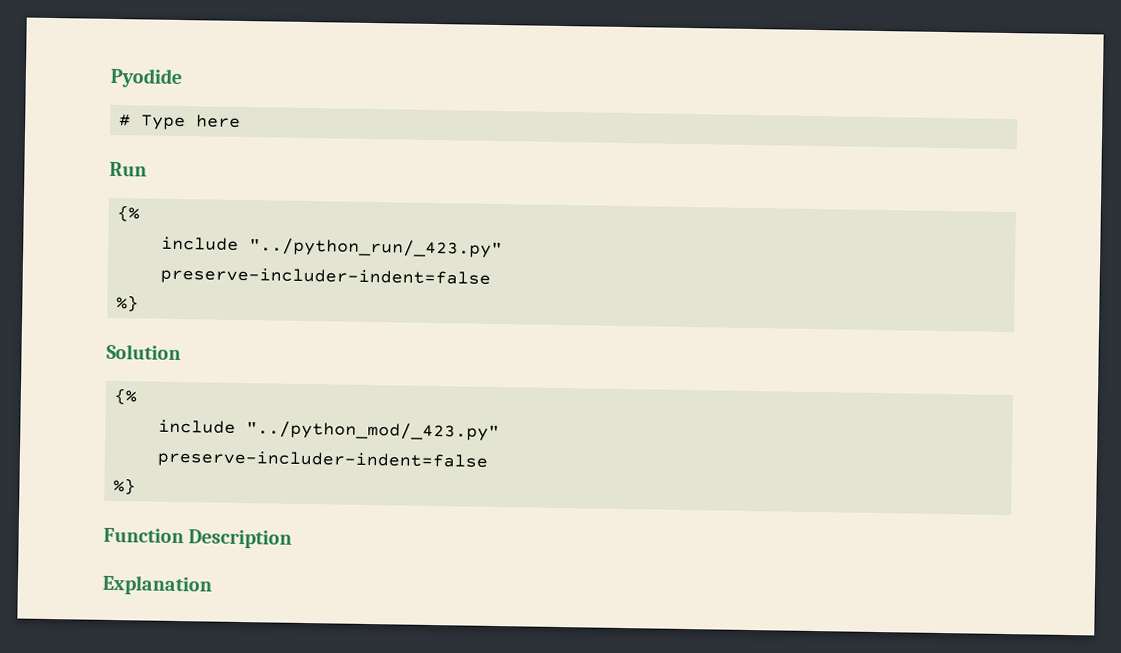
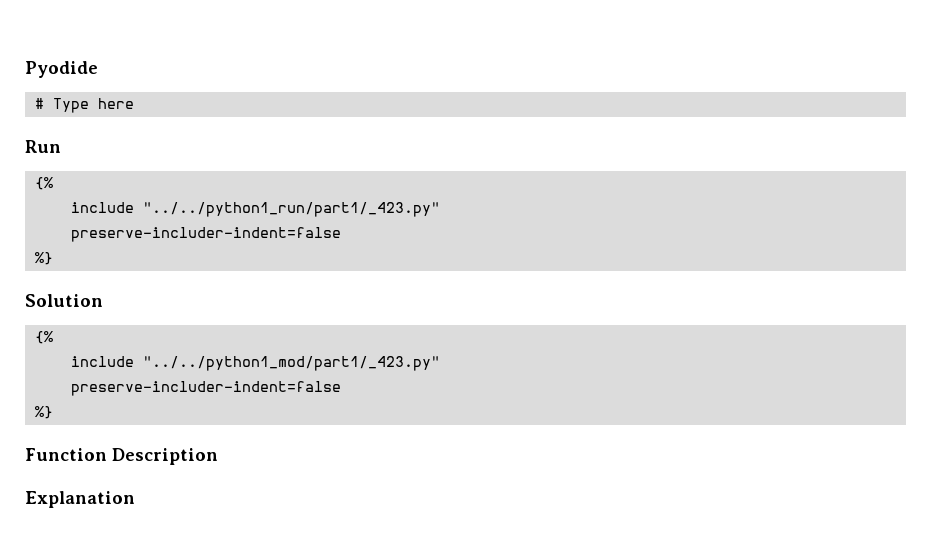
[249,237,504,259] "../python_run/_423.py" -> [142,202,440,217] "../../python1_run/part1/_423.py"
[246,420,501,442] "../python_mod/_423.py" -> [142,356,440,371] "../../python1_mod/part1/_423.py"

